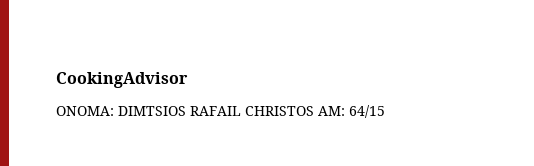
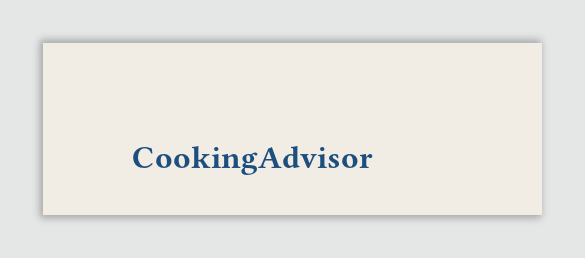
[56,105,385,118] // ONOMA: DIMTSIOS RAFAIL CHRISTOS AM: 64/15 -> (373, 160) none

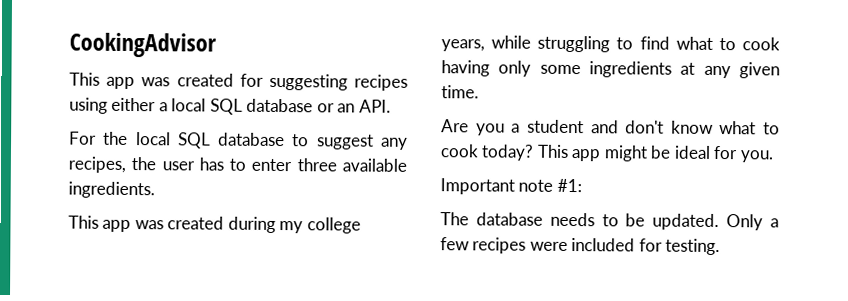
(373, 160) none -> [69,72,408,91] [69,97,391,115] [69,131,408,150] [68,156,407,173] [68,181,155,199] [68,215,361,234] [441,35,780,53] [441,60,780,79] [441,85,479,99] [441,119,780,136] [440,144,774,163] [440,178,582,195] [440,212,779,231] [440,237,721,256] // This app was created for suggesting recipes using either a local SQL database or an API. // For the local SQL database to suggest any recipes, the user has to enter three available ingredients. // This app was created during my college years, while struggling to find what to cook having only some ingredients at any given time. // Are you a student and don't know what to cook today? This app might be ideal for you. // Important note #1: // The database needs to be updated. Only a few recipes were included for testing.

